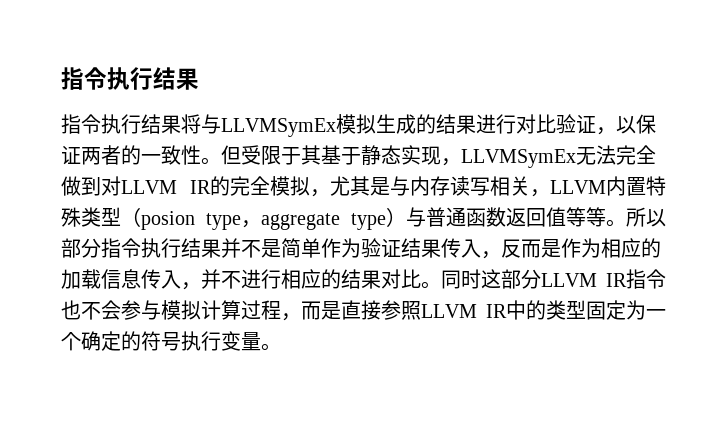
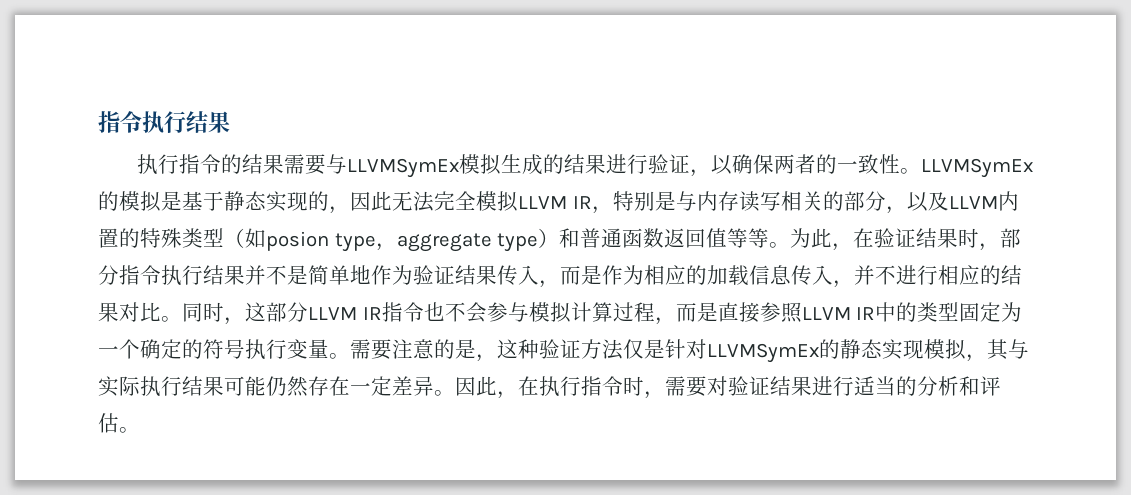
[61,114,201,134] 指令执行结果将 -> [136,154,326,175] 执行指令的结果需要
[516,114,556,134] 对比 -> (648, 164) none
[636,114,656,134] [61,145,81,165] 保证 -> [731,154,774,174] 确保
[221,145,321,165] 但受限于其 -> [920,158,1033,178] [98,191,182,212] LLVMSymEx的模拟是
[441,149,576,168] ，LLVMSymEx -> [308,191,392,214] 的，因此
[61,176,370,197] 做到对LLVM IR的完全模拟，尤其 -> [476,191,655,214] 模拟LLVM IR，特别
[530,189,550,197] ， -> [822,191,949,214] 的部分，以及
(646, 186) none -> [119,228,140,248] 的
(141, 217) none -> [245,228,266,248] 如
[406,207,426,227] 与 -> [559,228,581,248] 和
[626,207,666,227] 所以 -> [790,228,1001,251] 为此，在验证结果时，
(321, 248) none -> [350,265,371,284] 地
[501,239,521,258] 反 -> (560, 284) none
(481, 279) none -> [224,317,245,325] ，
(281, 347) none -> [350,339,1029,363] [98,376,1001,399] [98,413,140,433] 需要注意的是，这种验证方法仅是针对LLVMSymEx的静态实现模拟，其与实际执行结果可能仍然存在一定差异。因此，在执行指令时，需要对验证结果进行适当的分析和评估。

